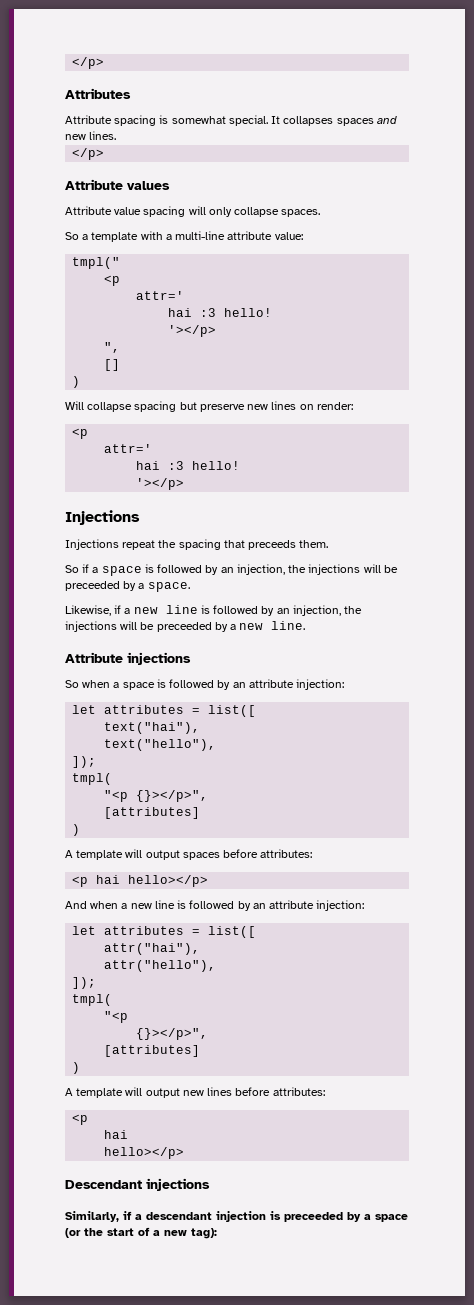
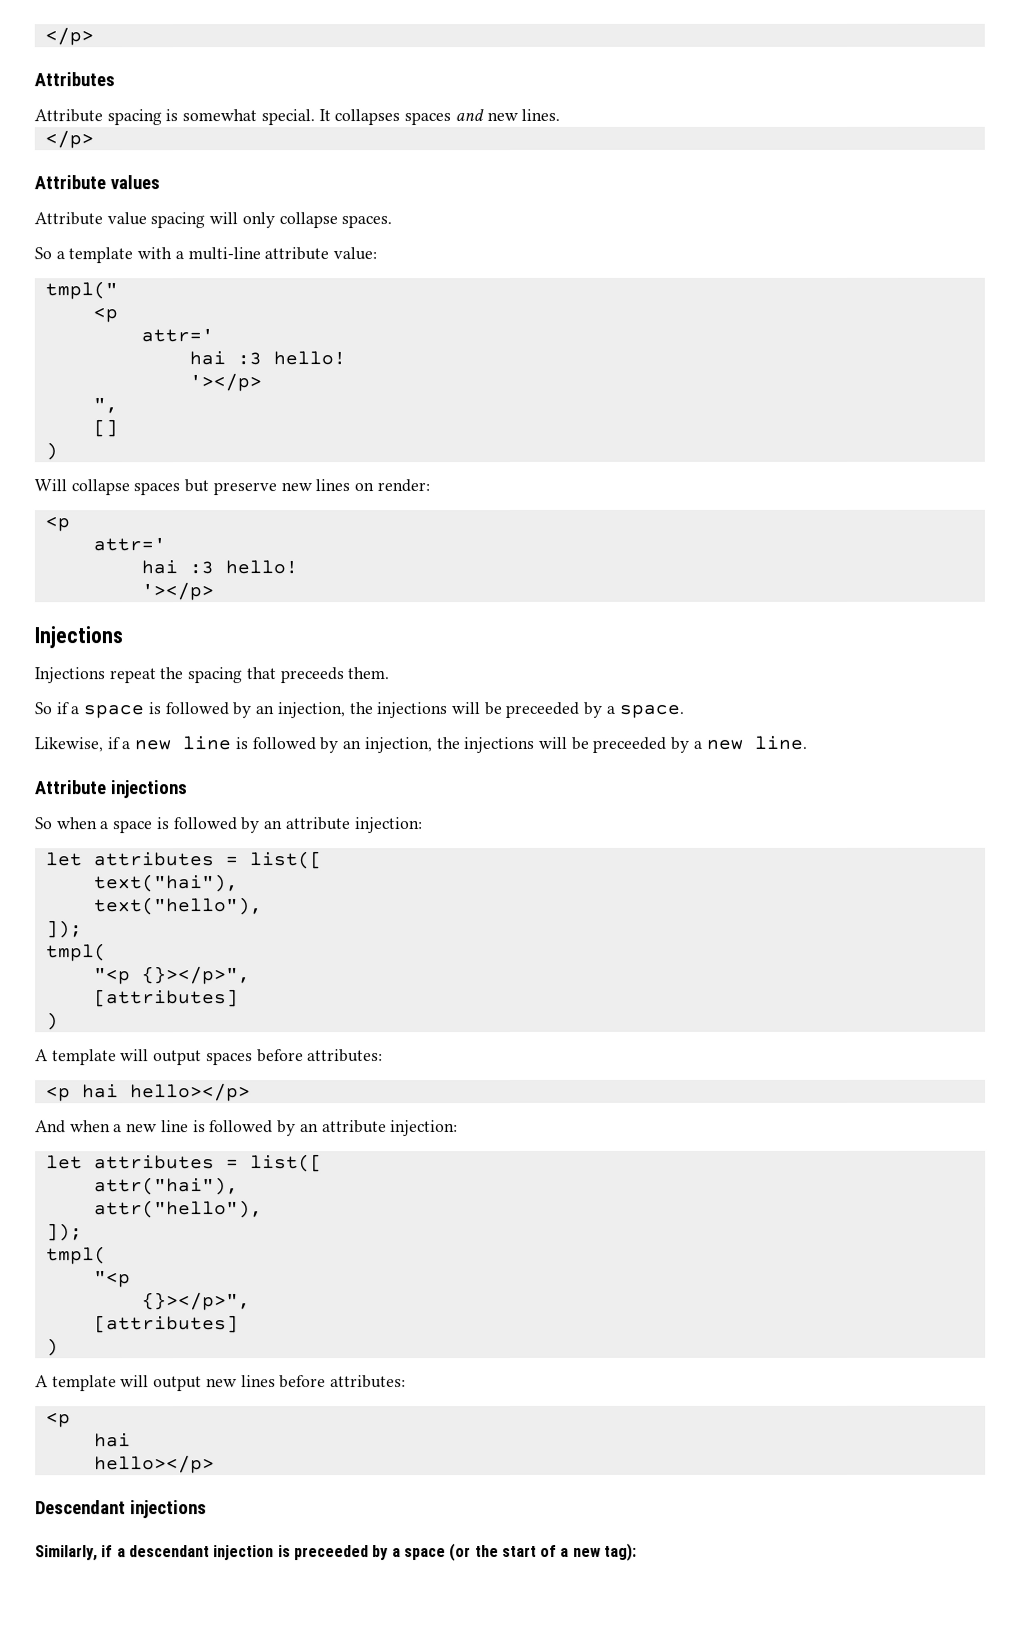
[134,401,177,412] spacing -> [133,482,181,496] spaces

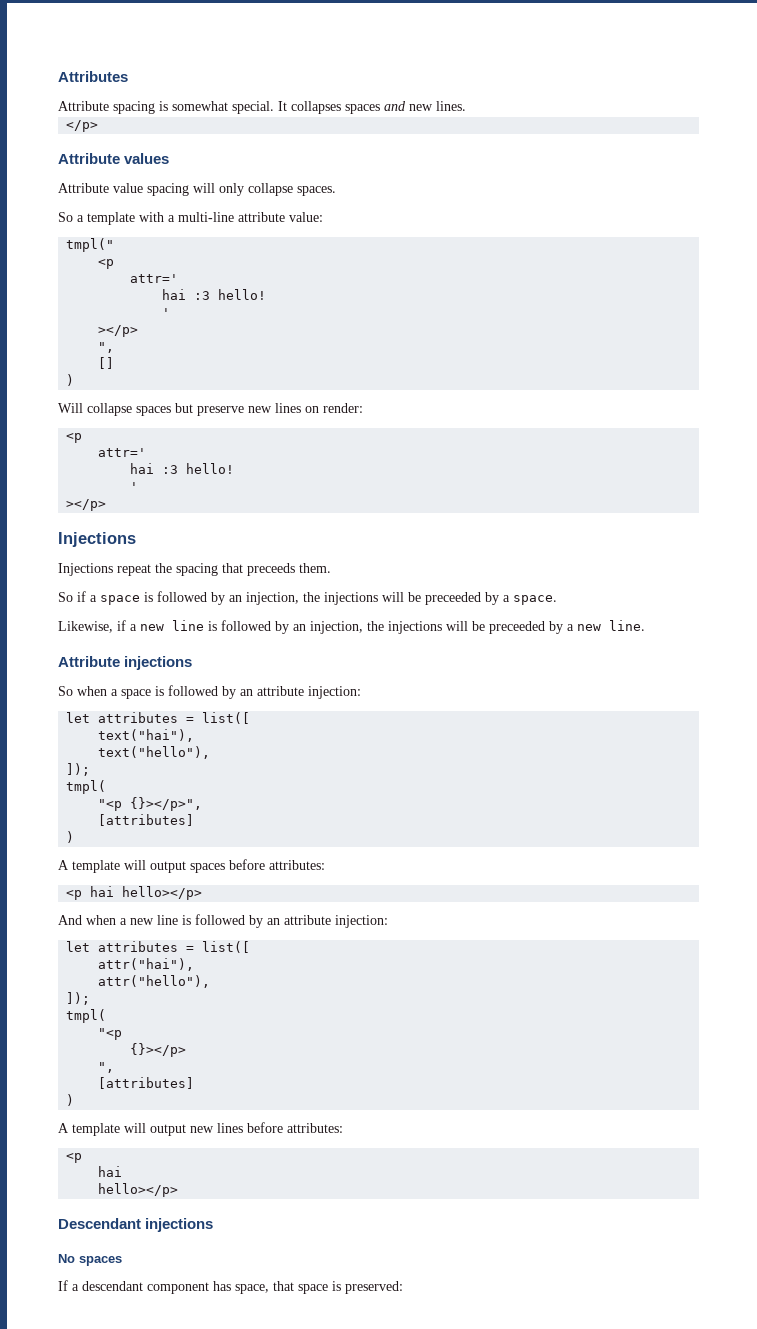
[44,27,94,46] </p> // -> (58, 76) none
[188,373,262,392] '></p> -> [162,308,171,317] [98,325,139,337] ' // ></p>
[140,582,214,601] '></p> -> [130,482,139,491] [66,499,107,511] ' // ></p>
[141,1292,251,1311] {}></p>", -> [130,1043,187,1057] [98,1062,115,1073] {}></p> // ",
[35,1542,638,1562] Similarly, if a descendant injection is preceeded by a space (or the start of a new tag): -> [58,1254,122,1266] [58,1280,403,1294] No spaces // If a descendant component has space, that space is preserved:

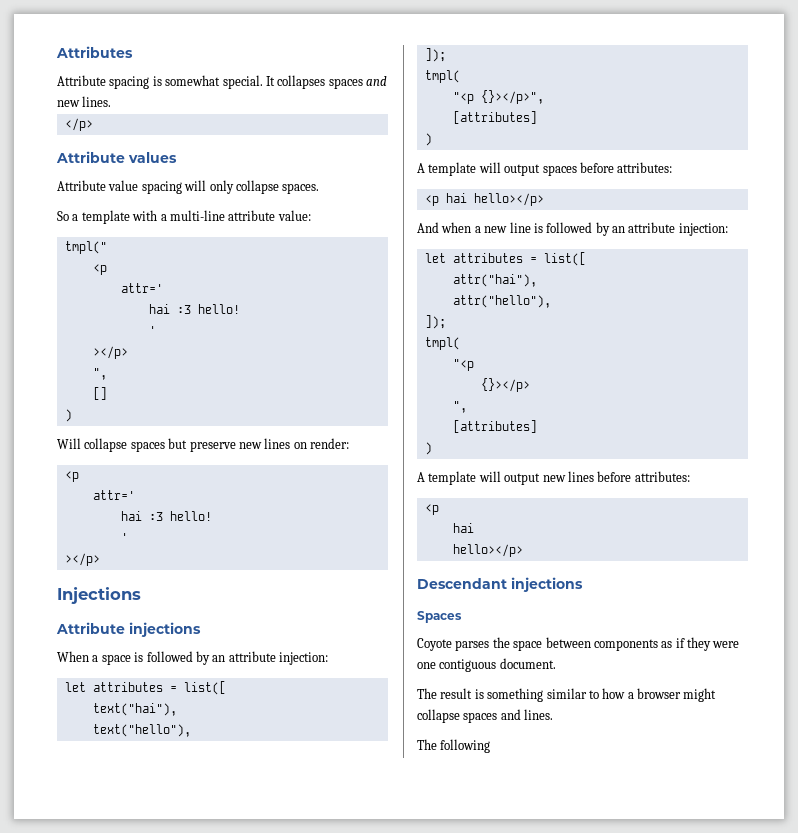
[58,563,331,576] [58,591,557,605] [58,620,645,634] // Injections repeat the spacing that preceeds them. // So if a space is followed by an injection, the injections will be preceeded by a space. // Likewise, if a new line is followed by an injection, the injections will be preceeded by a new line. -> (141, 595) none
[58,686,107,696] So when -> [57,651,89,662] When
[58,1254,122,1266] [58,1280,403,1294] No spaces // If a descendant component has space, that space is preserved: -> [417,611,462,623] [417,637,740,651] [417,658,556,672] [417,688,717,702] [417,709,554,723] [417,739,491,753] Spaces // Coyote parses the space between components as if they were one contiguous document. // The result is something similar to how a browser might collapse spaces and lines. // The following

